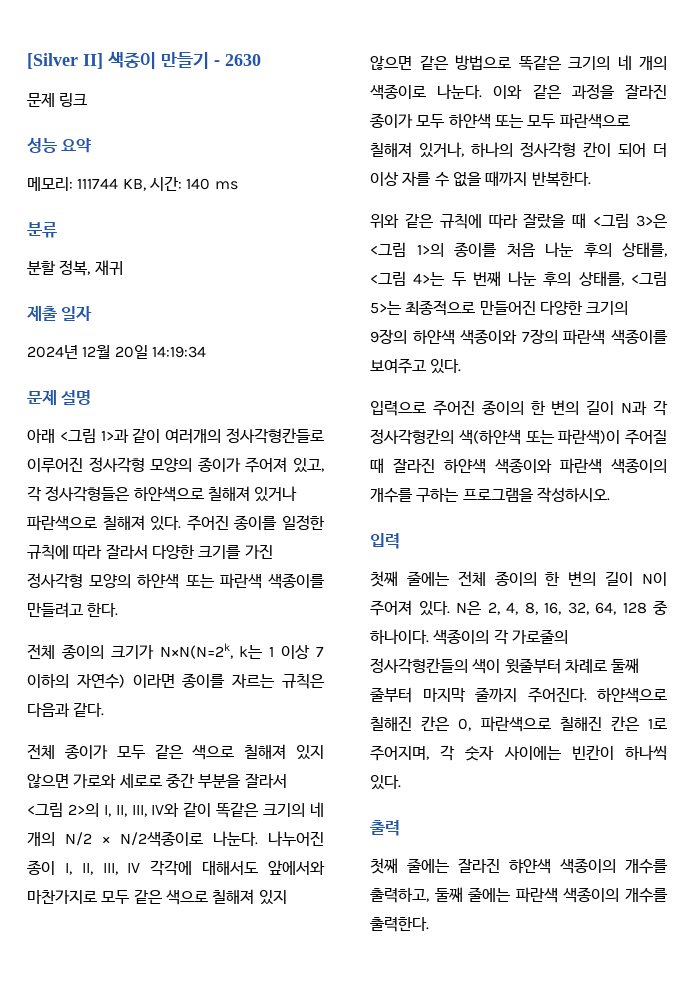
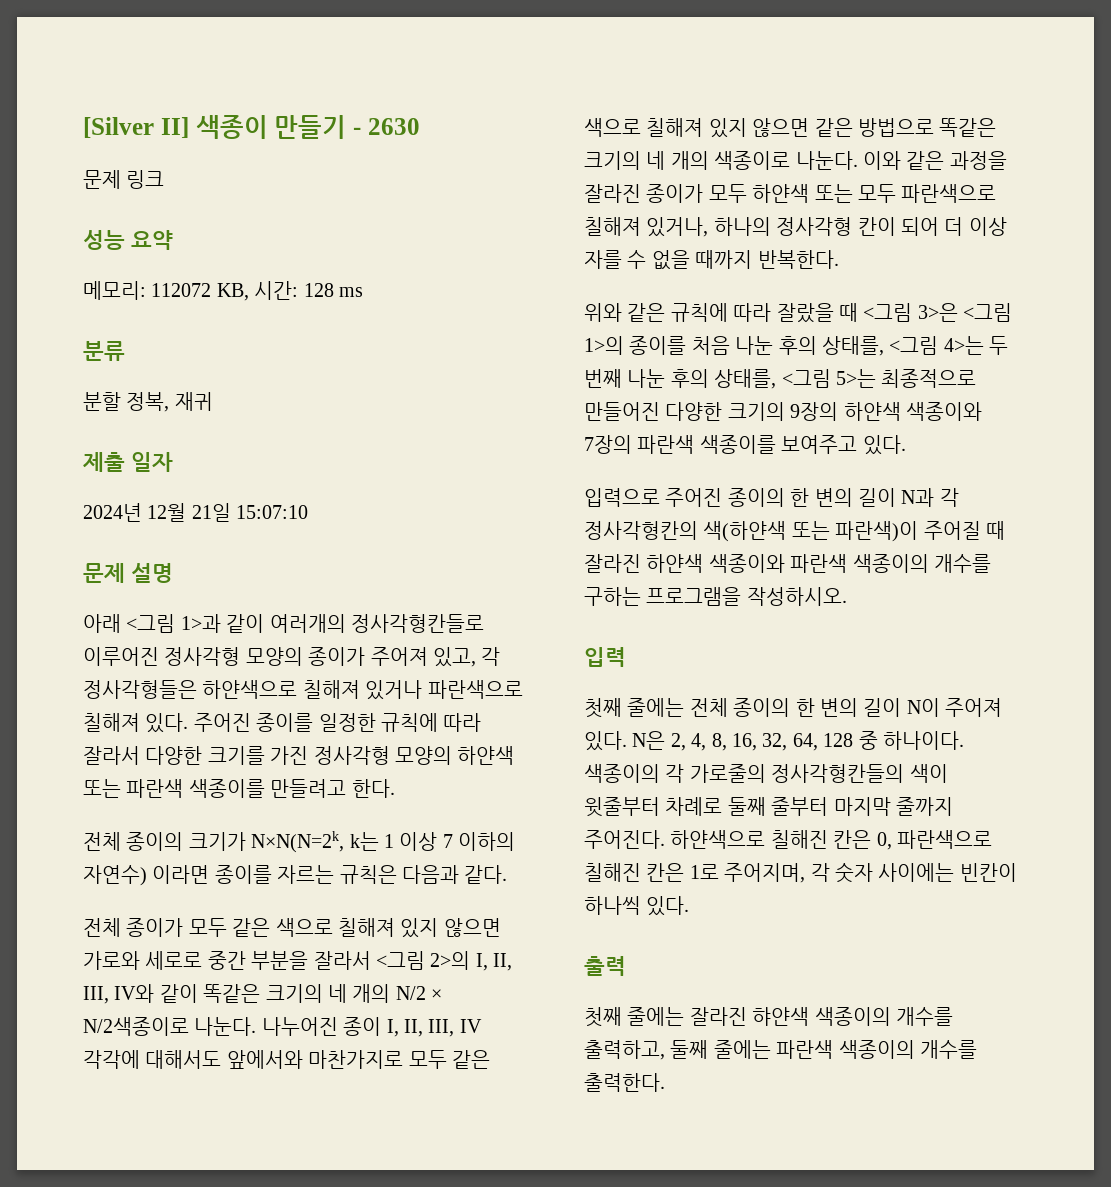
[77,178,119,189] 111744 -> [151,283,212,297] 112072
[186,178,211,190] 140 -> [303,283,334,297] 128
[114,345,206,359] 20일 14:19:34 -> [191,503,309,522] 21일 15:07:10

